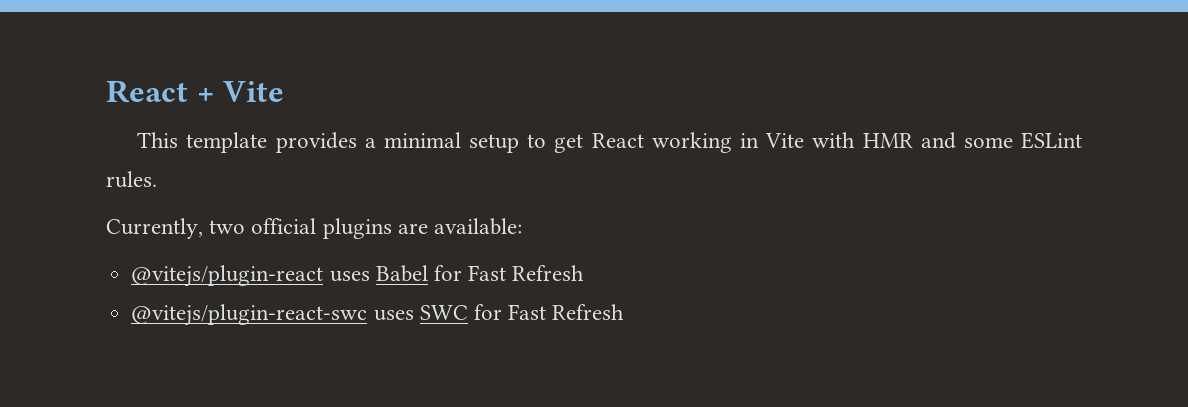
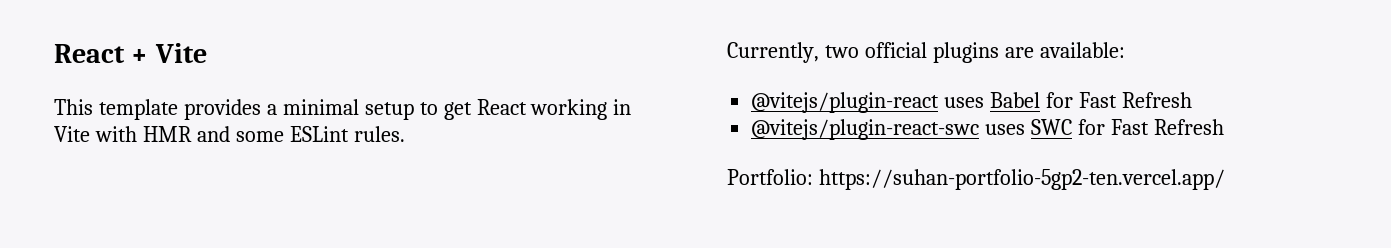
(625, 312) none -> [727,169,1225,190] // Portfolio: https://suhan-portfolio-5gp2-ten.vercel.app/

